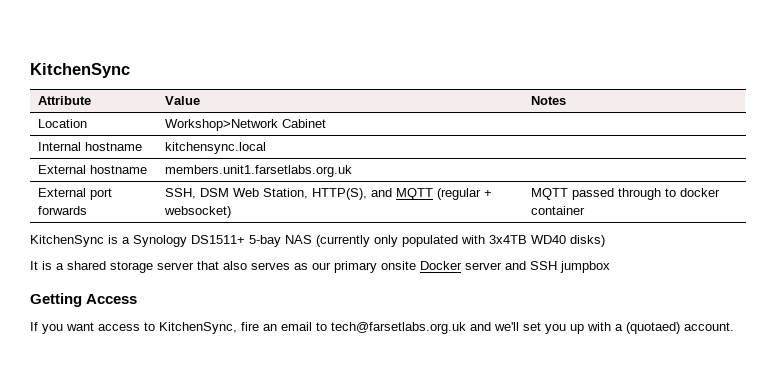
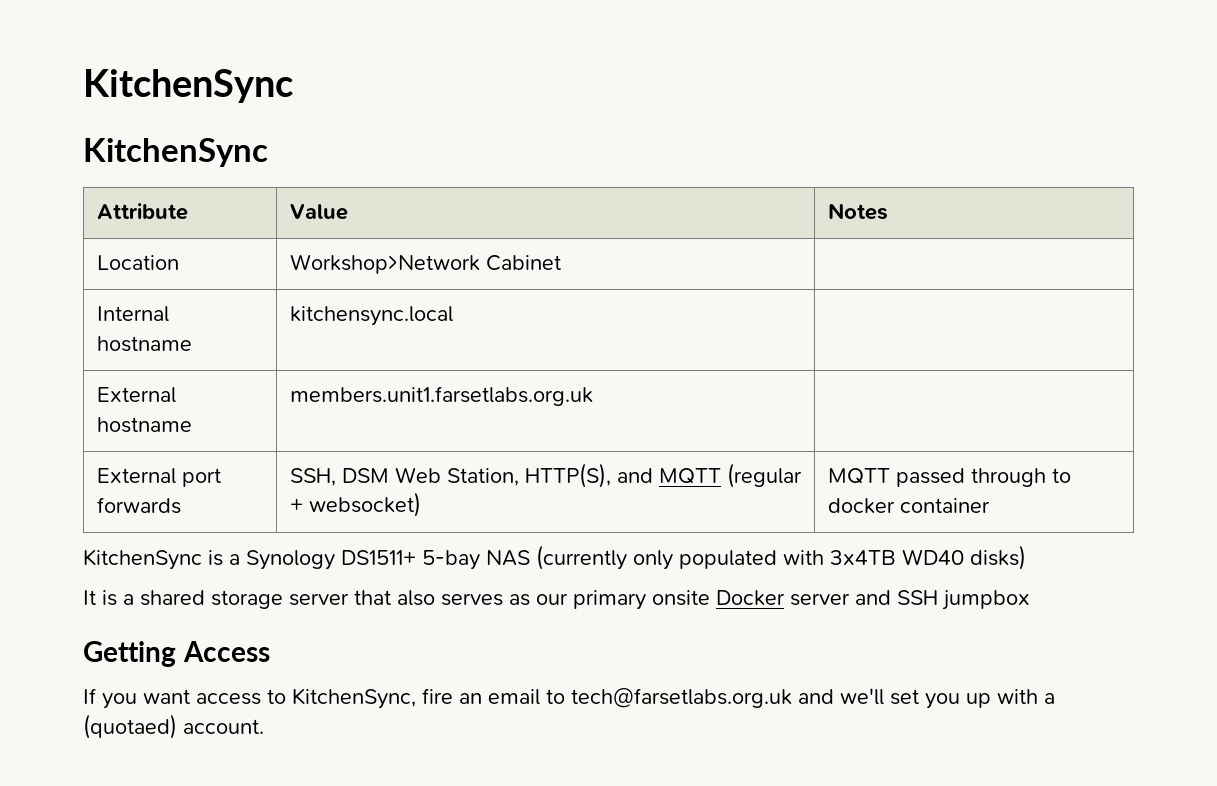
[30,63,130,78] KitchenSync -> [83,69,293,103] [83,138,268,167] KitchenSync // KitchenSync

